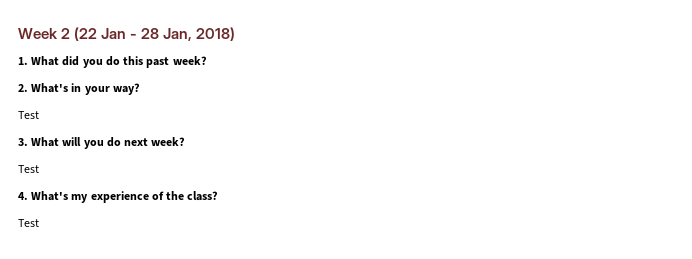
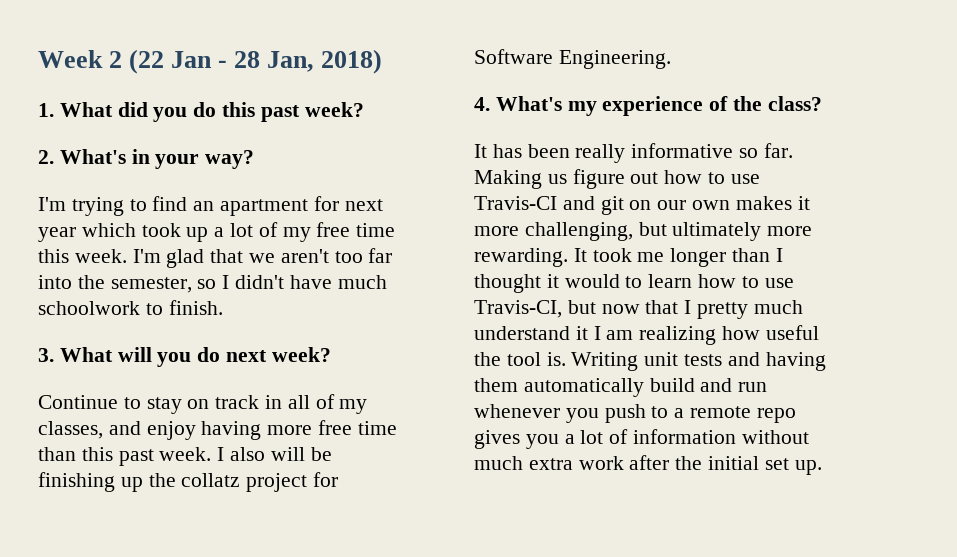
[18,111,39,119] Test -> [38,196,383,216] [38,222,396,242] [38,248,393,268] [38,275,387,293] [38,300,223,315] I'm trying to find an apartment for next year which took up a lot of my free time this week. I'm glad that we aren't too far into the semester, so I didn't have much schoolwork to finish.
[18,165,39,173] Test -> [38,394,368,414] [38,420,397,440] [38,447,332,466] [38,472,339,492] [474,49,671,69] Continue to stay on track in all of my classes, and enjoy having more free time than this past week. I also will be finishing up the collatz project for Software Engineering.
[18,219,39,227] Test -> [474,143,793,163] [474,169,760,189] [474,196,810,215] [474,222,813,241] [474,248,783,267] [474,274,794,293] [474,300,803,319] [474,325,819,345] [474,352,826,371] [474,378,768,397] [474,404,796,423] [474,429,809,449] [474,455,822,475] It has been really informative so far. Making us figure out how to use Travis-CI and git on our own makes it more challenging, but ultimately more rewarding. It took me longer than I thought it would to learn how to use Travis-CI, but now that I pretty much understand it I am realizing how useful the tool is. Writing unit tests and having them automatically build and run whenever you push to a remote repo gives you a lot of information without much extra work after the initial set up.

